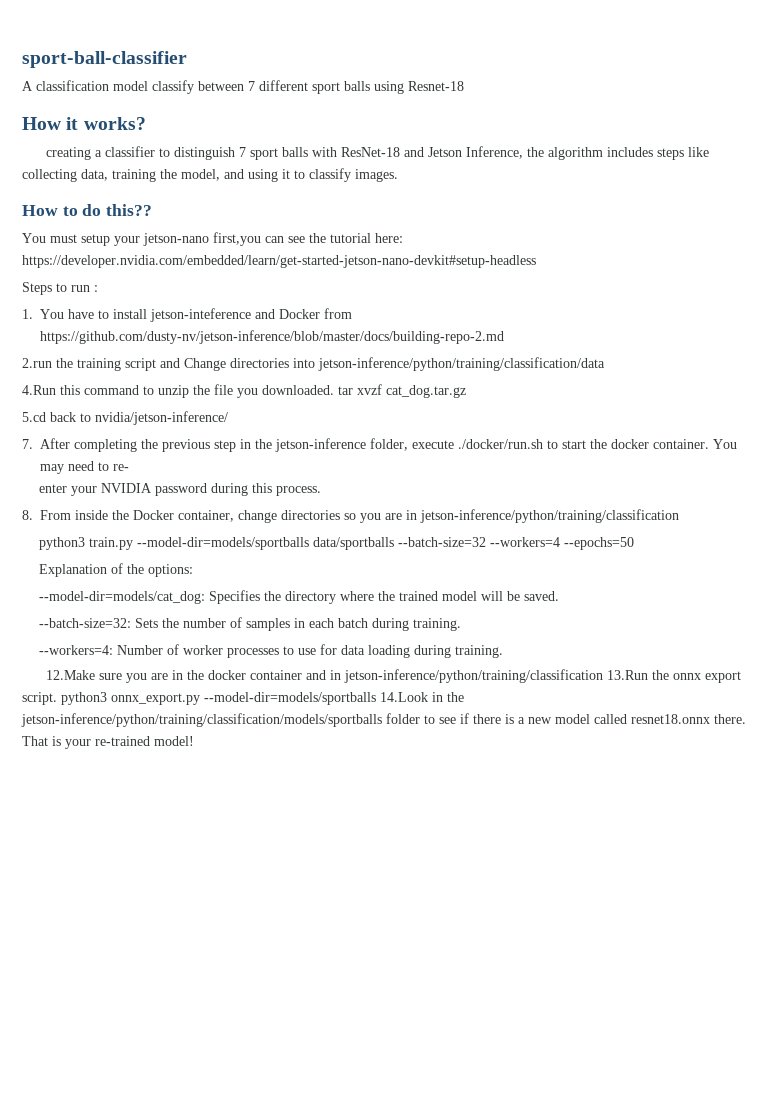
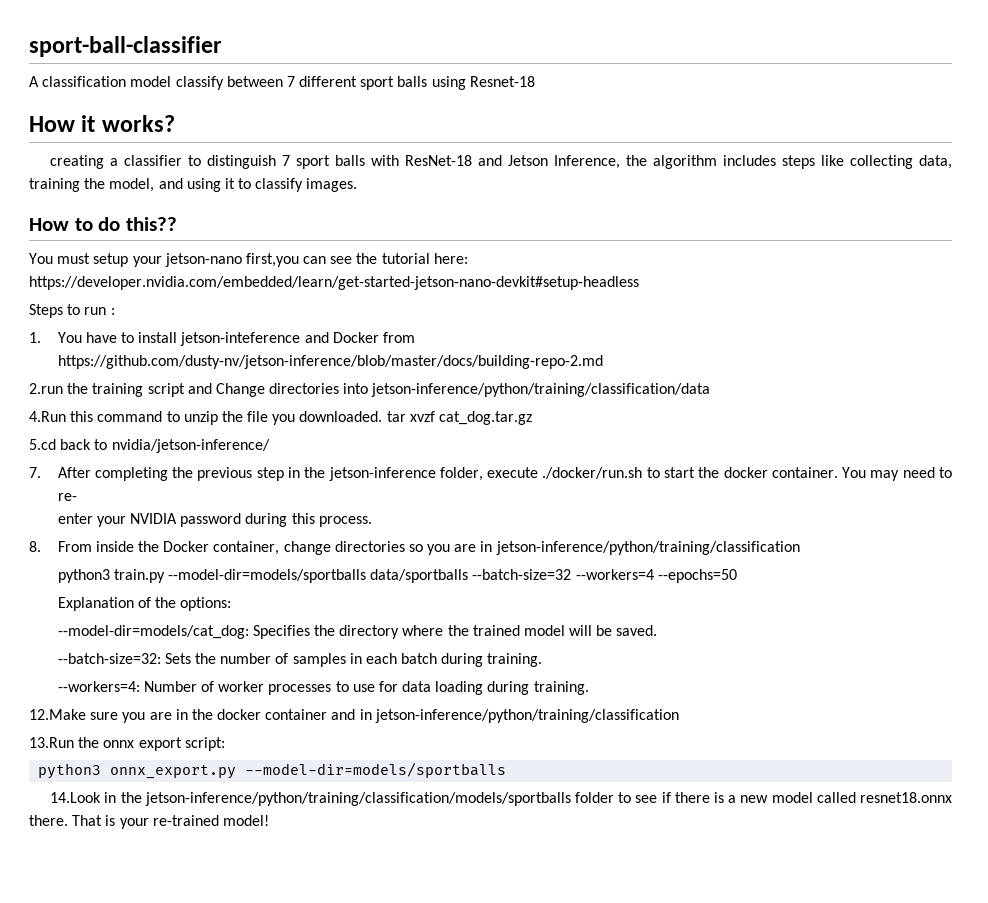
(604, 676) none -> (679, 716) //
[22,692,57,705] script. -> [184,737,225,751] script: //
(376, 698) none -> (507, 770) //

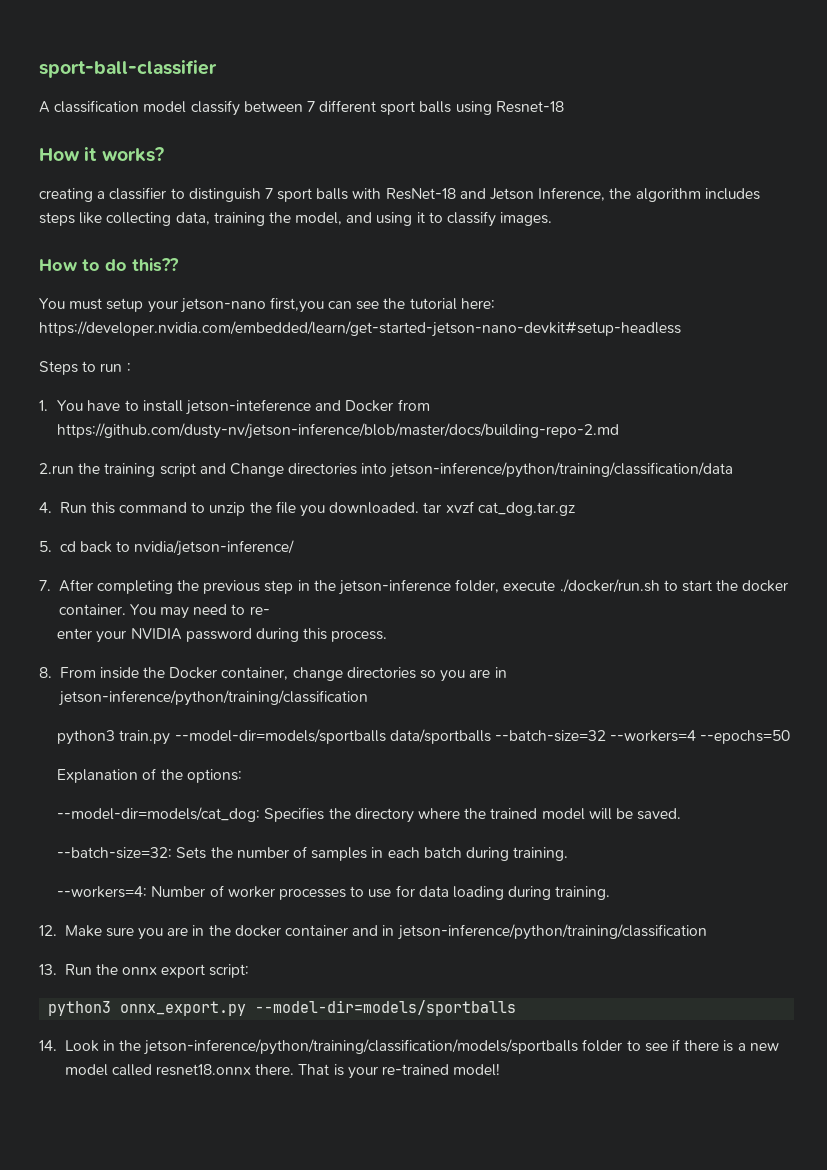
[29,411,66,422] 4.Run -> [39,502,87,513] 4. Run
[29,439,56,450] 5.cd -> [39,541,76,552] 5. cd
[29,709,86,720] 12.Make -> [39,925,102,937] 12. Make
[29,737,74,748] 13.Run -> [39,964,92,975] 13. Run
[50,792,102,803] 14.Look -> [39,1040,99,1052] 14. Look

